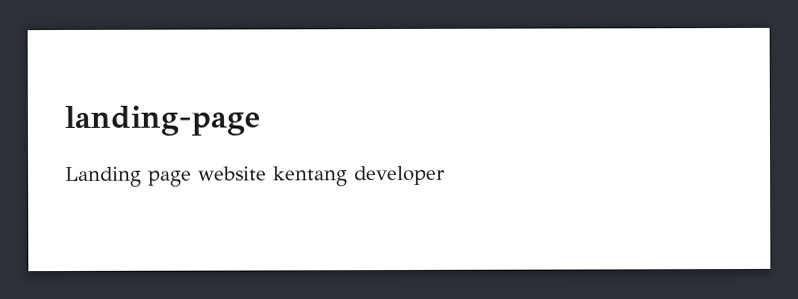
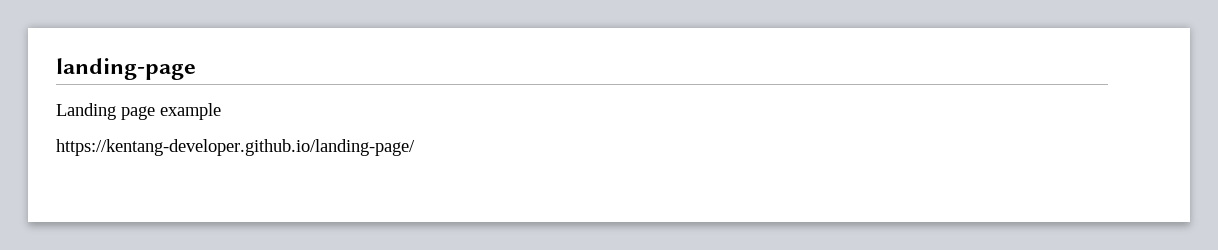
[198,165,446,187] website kentang developer -> [160,103,221,120] [56,139,415,156] example // https://kentang-developer.github.io/landing-page/

